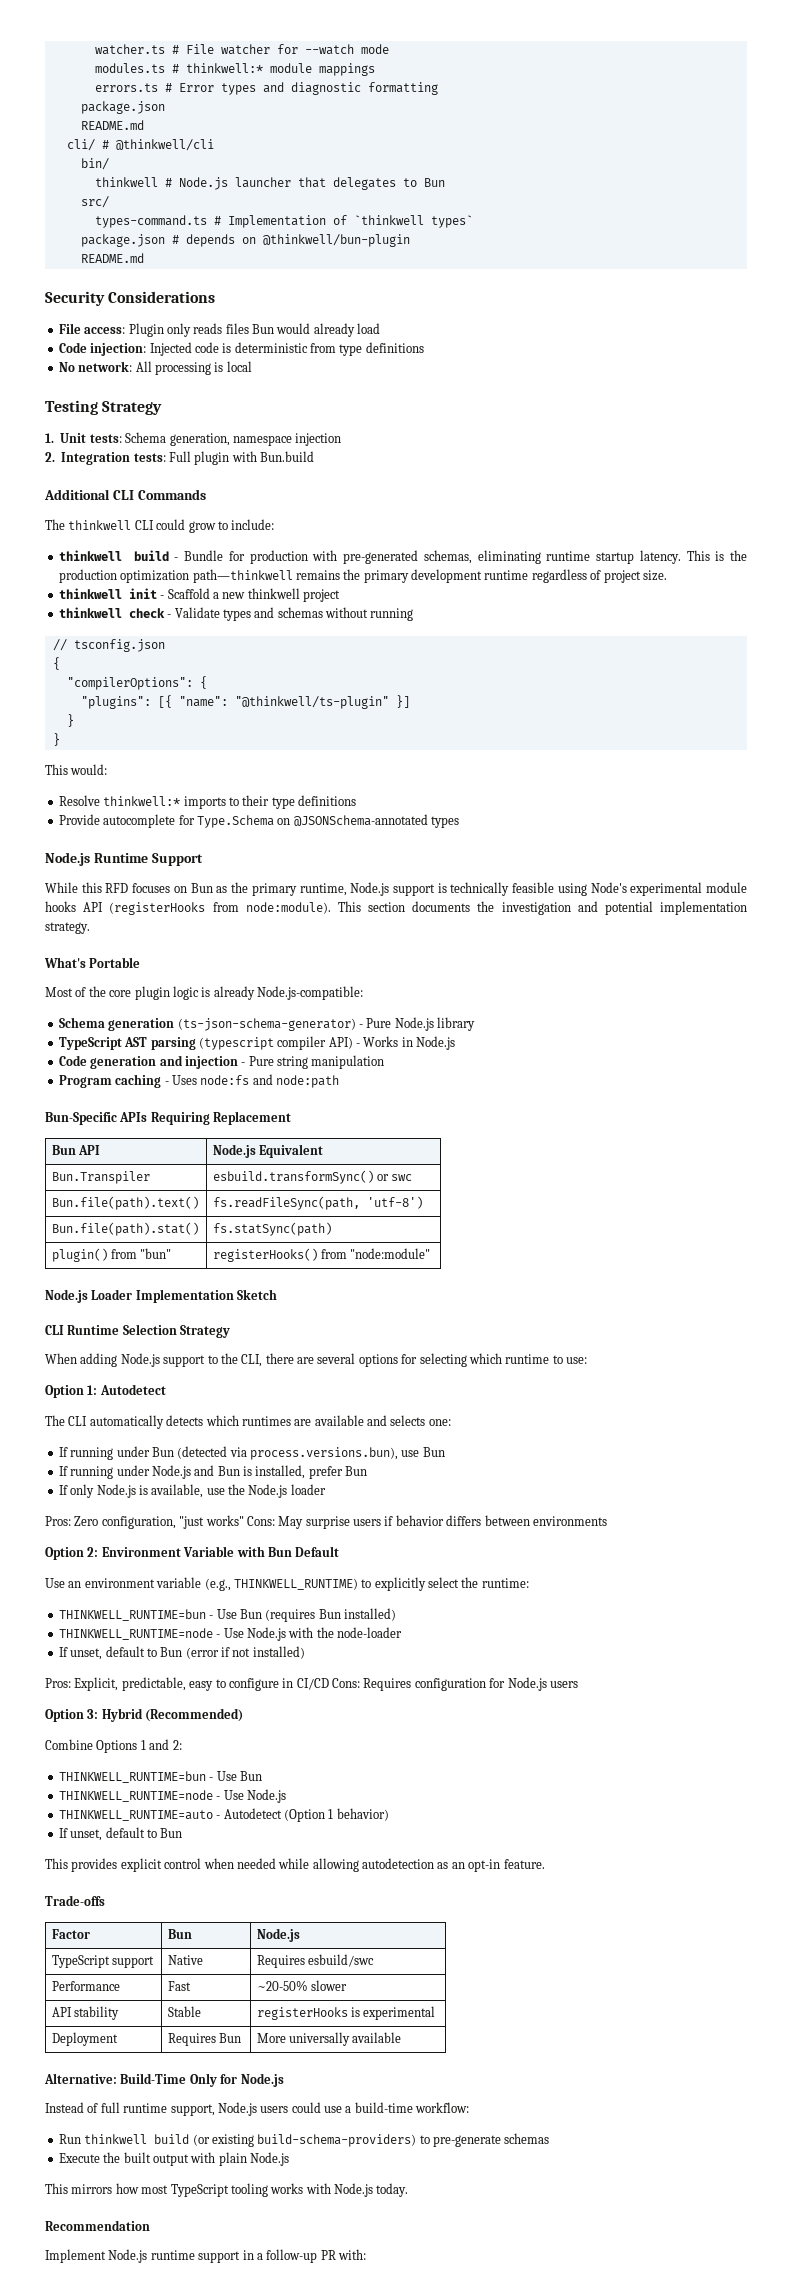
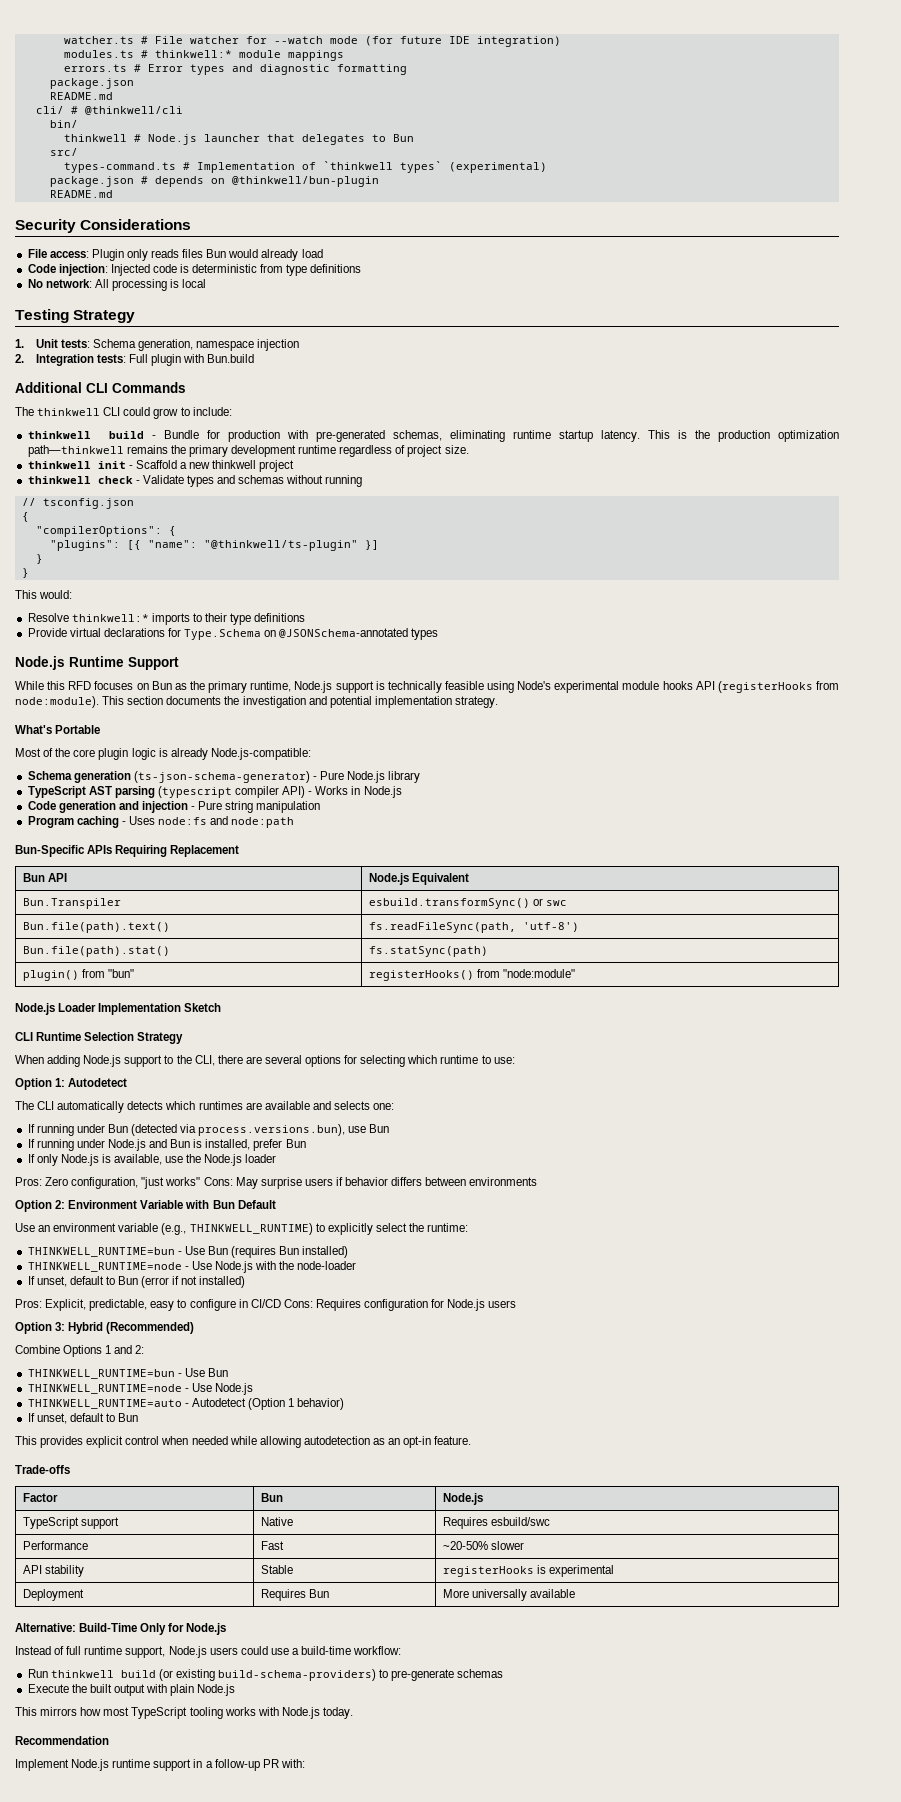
(389, 49) none -> [364,36,561,47] (for future IDE integration)
(473, 221) none -> [448,162,547,173] (experimental)
[103,814,176,828] autocomplete -> [69,628,165,637] virtual declarations

